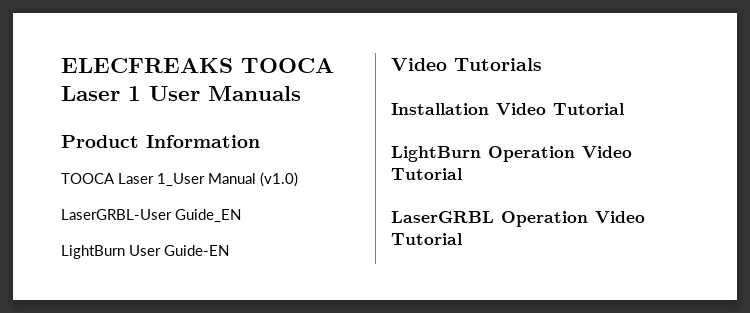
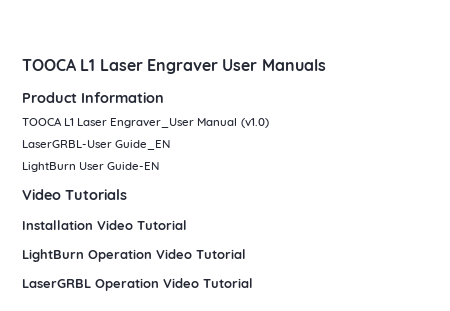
[61,58,334,73] [61,86,141,101] ELECFREAKS TOOCA Laser 1 -> [22,58,218,74] TOOCA L1 Laser Engraver
[118,173,205,186] Laser 1_User -> [64,118,195,128] L1 Laser Engraver_User

